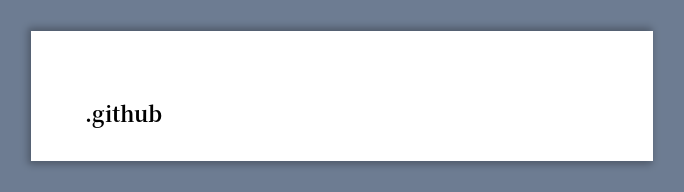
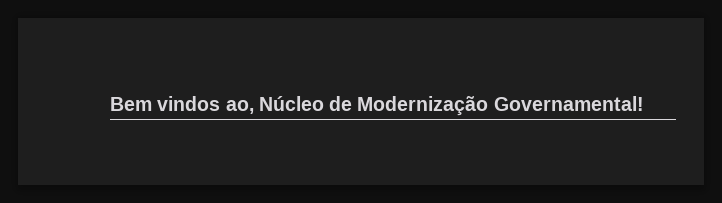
[85,104,162,128] .github -> [110,96,644,116] Bem vindos ao, Núcleo de Modernização Governamental!

